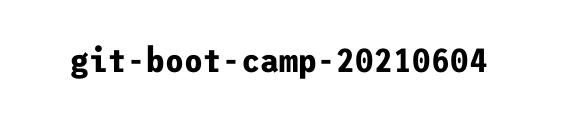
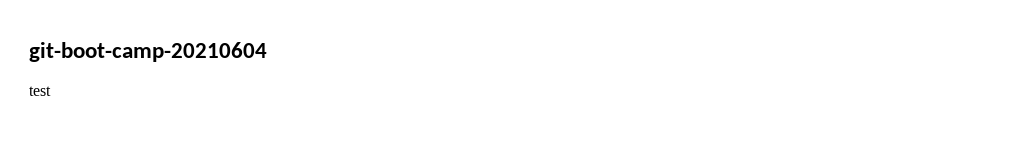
(488, 62) none -> [29,86,51,96] // test

